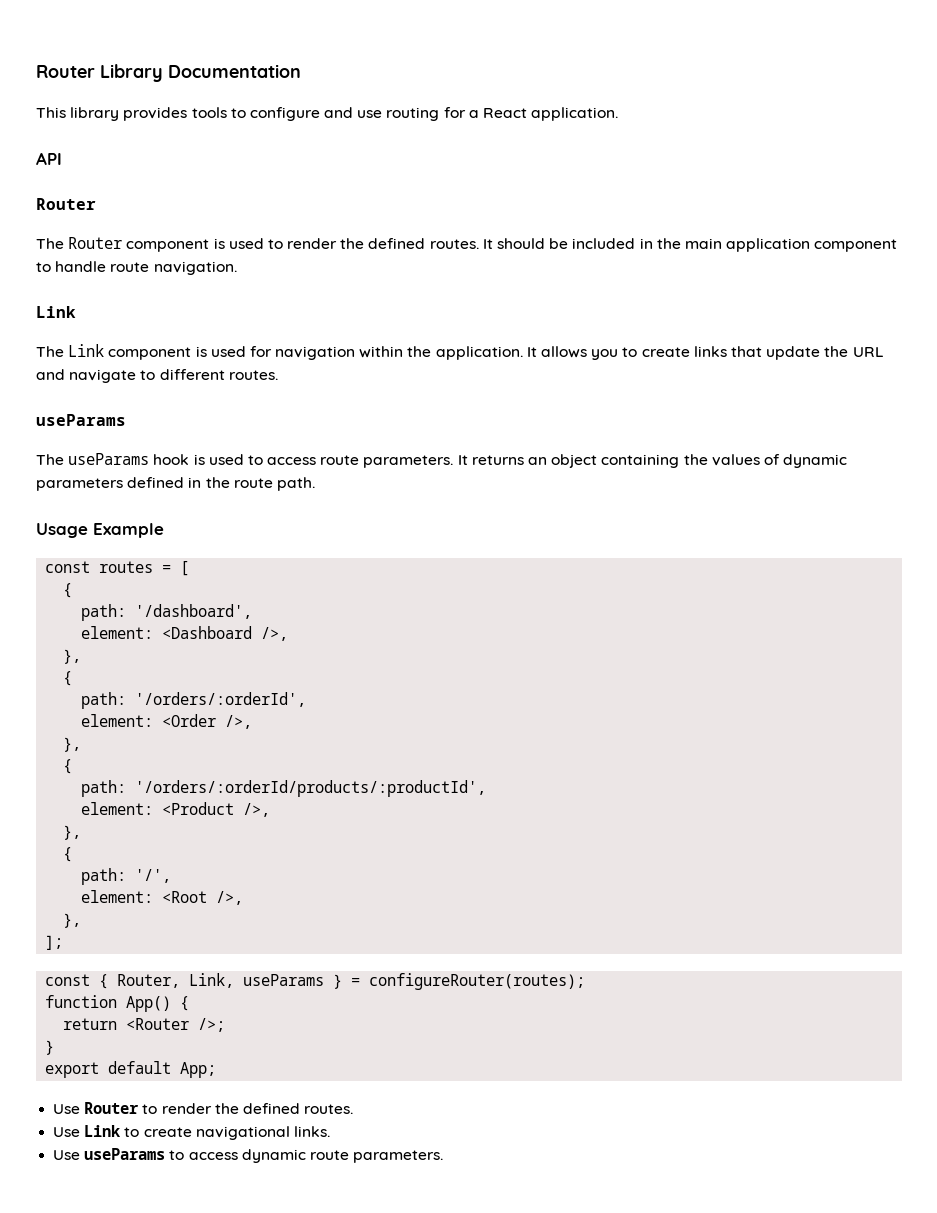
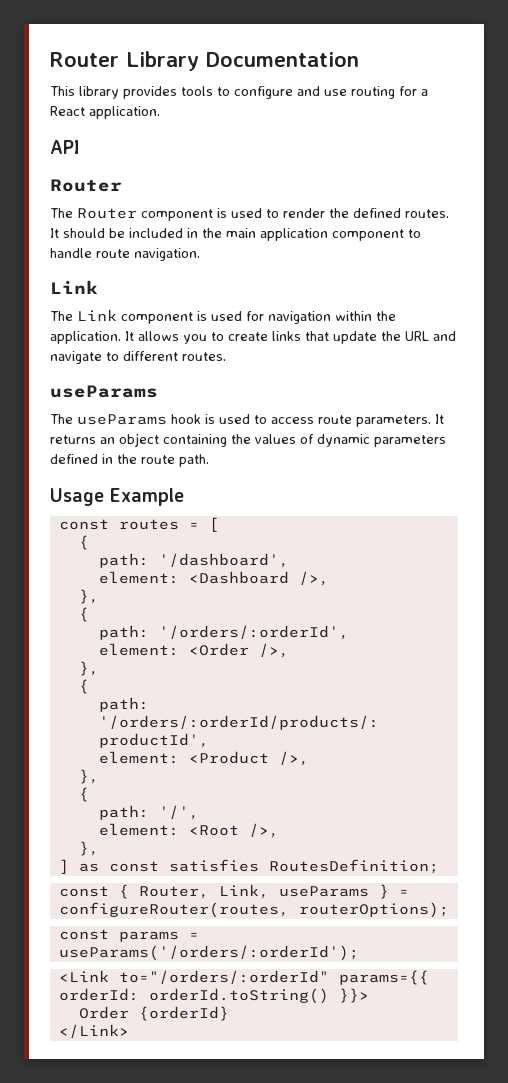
[45,935,64,950] ]; -> [58,859,439,874] ] as const satisfies RoutesDefinition;
[369,973,586,990] [45,995,190,1012] [63,1018,226,1032] [45,1040,55,1055] [45,1061,217,1078] [53,1102,354,1114] [53,1125,330,1140] [53,1148,444,1163] configureRouter(routes); // function App() { // return <Router />; // } // export default App; // Use Router to render the defined routes. // Use Link to create navigational links. // Use useParams to access dynamic route parameters. -> [58,902,449,918] [58,929,199,942] [58,945,359,961] [58,970,429,985] [58,988,369,1004] [78,1006,229,1021] [58,1024,129,1038] configureRouter(routes, routerOptions); // const params = useParams('/orders/:orderId'); // <Link to="/orders/:orderId" params={{ orderId: orderId.toString() }}> // Order {orderId} // </Link>

